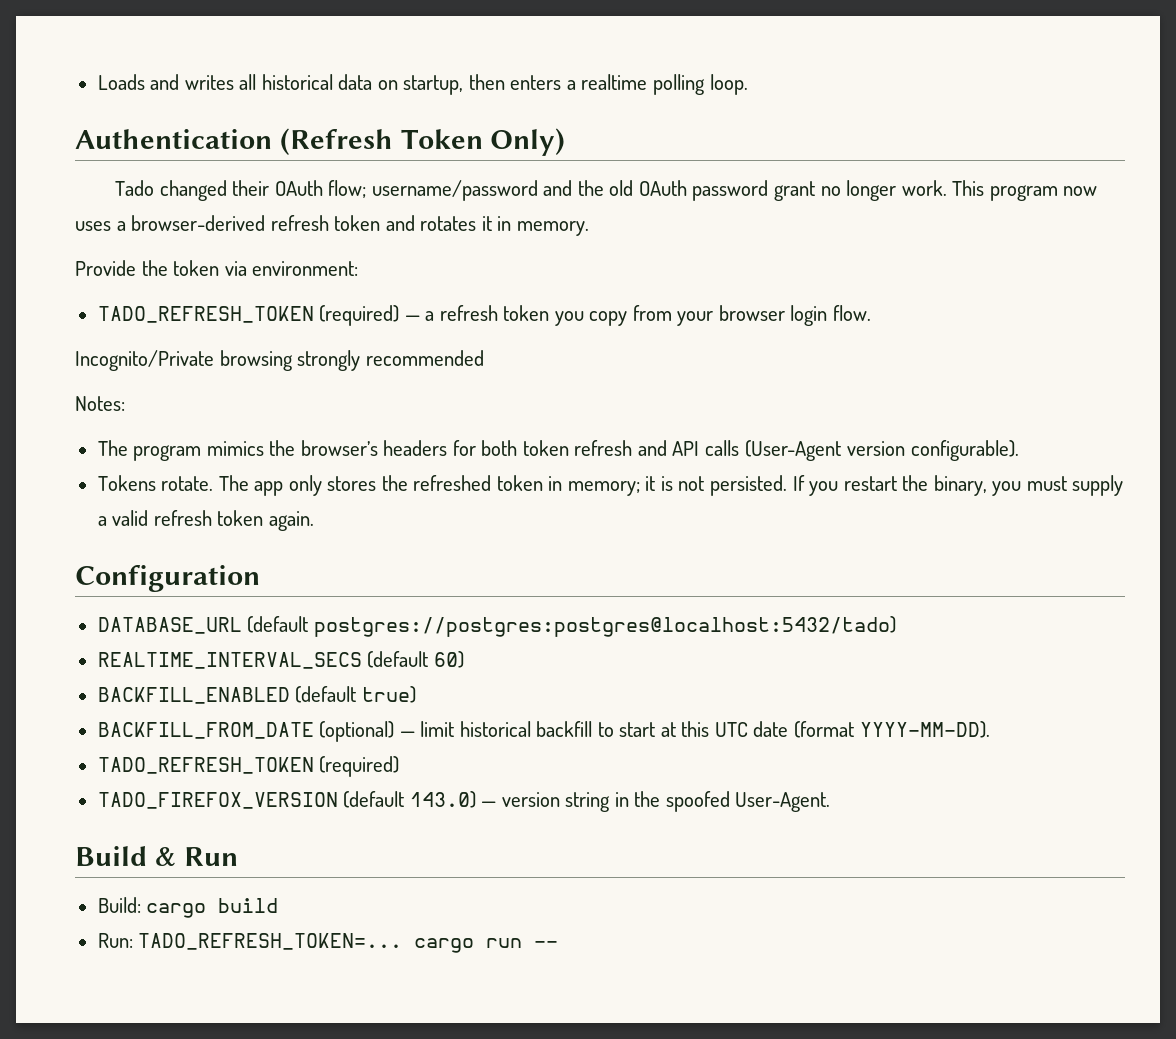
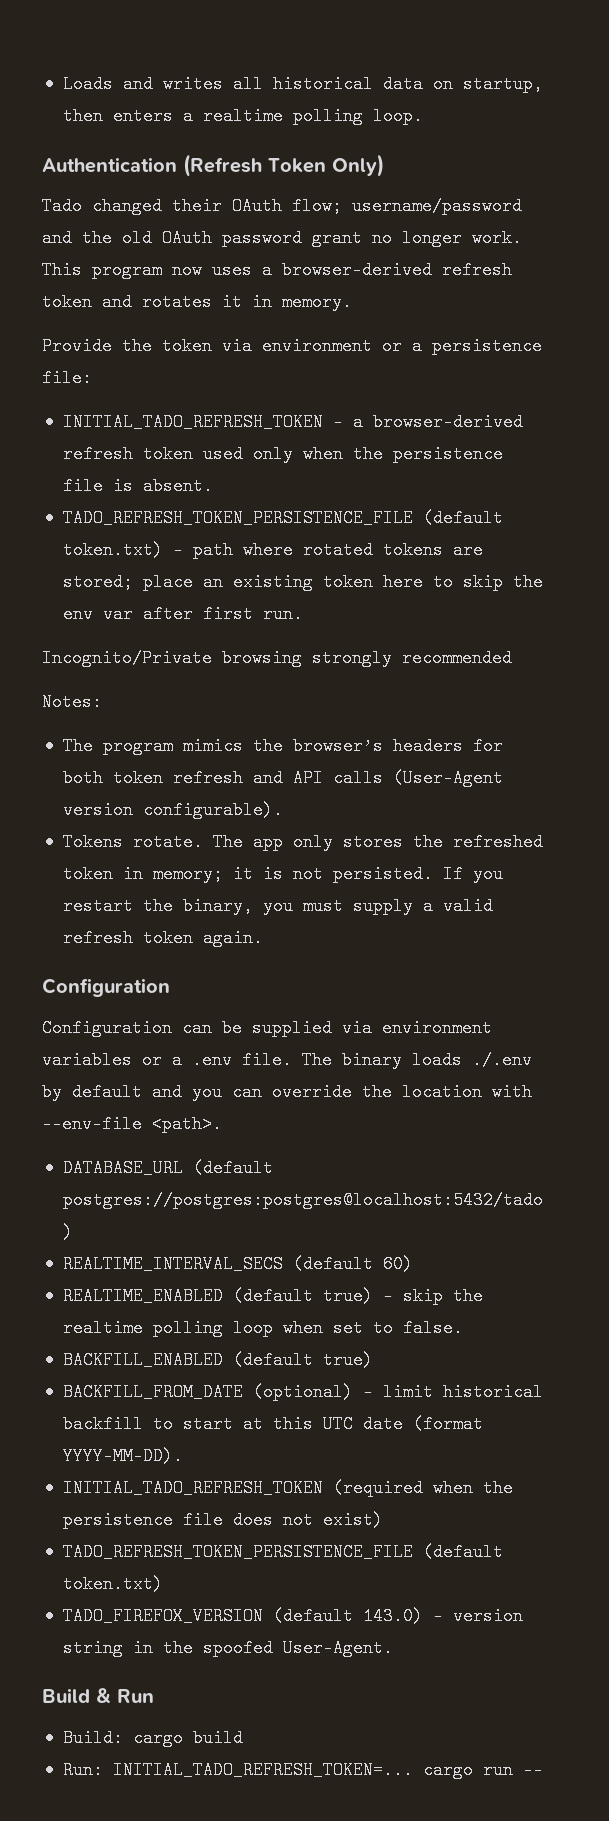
[252,261,359,276] [97,305,400,326] environment: // TADO_REFRESH_TOKEN (required) -> [262,337,542,355] [42,369,92,387] [62,413,323,431] environment or a persistence file: // INITIAL_TADO_REFRESH_TOKEN
[439,305,871,326] refresh token you copy from your browser login flow. -> [372,413,523,431] [62,445,503,463] [62,477,213,495] [62,509,503,527] [62,541,483,559] [62,573,543,591] [62,605,303,623] browser-derived refresh token used only when the persistence file is absent. // TADO_REFRESH_TOKEN_PERSISTENCE_FILE (default token.txt) — path where rotated tokens are stored; place an existing token here to skip the env var after first run.
(260, 578) none -> [42,1019,492,1037] [42,1051,532,1069] [42,1083,532,1101] [42,1115,222,1133] // Configuration can be supplied via environment variables or a .env file. The binary loads ./.env by default and you can override the location with --env-file <path>.
(464, 659) none -> [62,1287,483,1305] [62,1319,463,1337] // REALTIME_ENABLED (default true) — skip the realtime polling loop when set to false.
[97,756,400,777] TADO_REFRESH_TOKEN (required) -> [62,1479,513,1497] [62,1511,383,1529] [62,1543,503,1561] [62,1575,163,1593] INITIAL_TADO_REFRESH_TOKEN (required when the persistence file does not exist) // TADO_REFRESH_TOKEN_PERSISTENCE_FILE (default token.txt)
[138,933,403,950] TADO_REFRESH_TOKEN=... -> [112,1761,413,1779] INITIAL_TADO_REFRESH_TOKEN=...

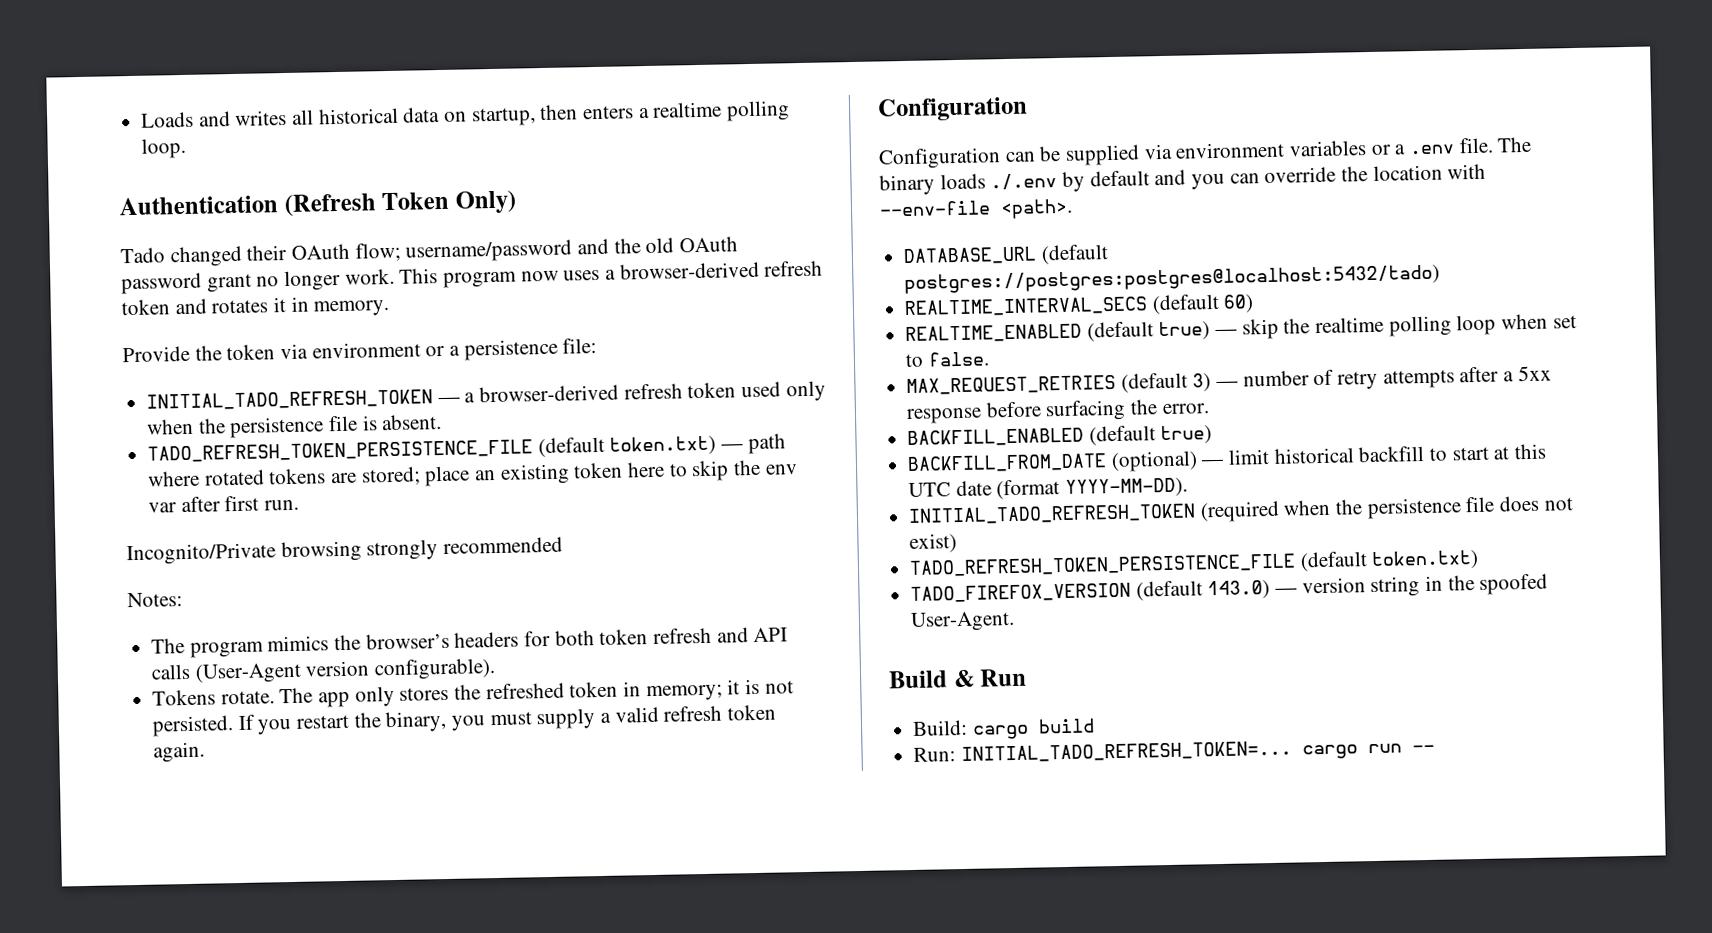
(463, 1328) none -> [906,365,1552,396] [906,399,1210,425] // MAX_REQUEST_RETRIES (default 3) — number of retry attempts after a 5xx response before surfacing the error.

